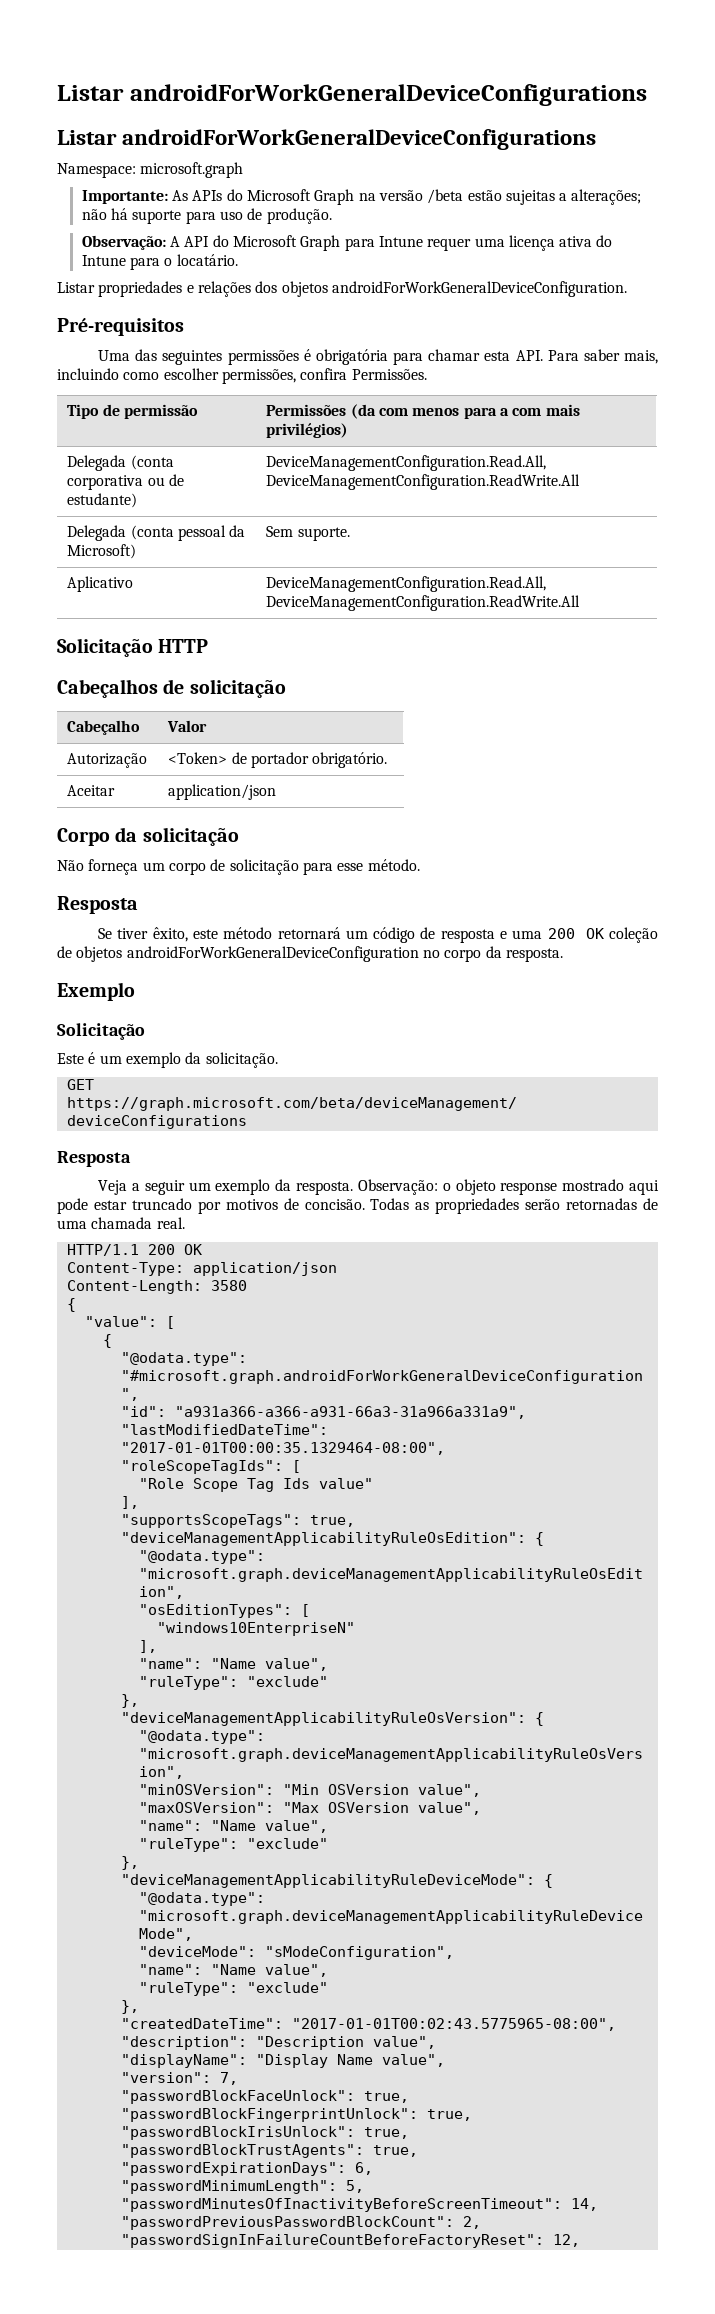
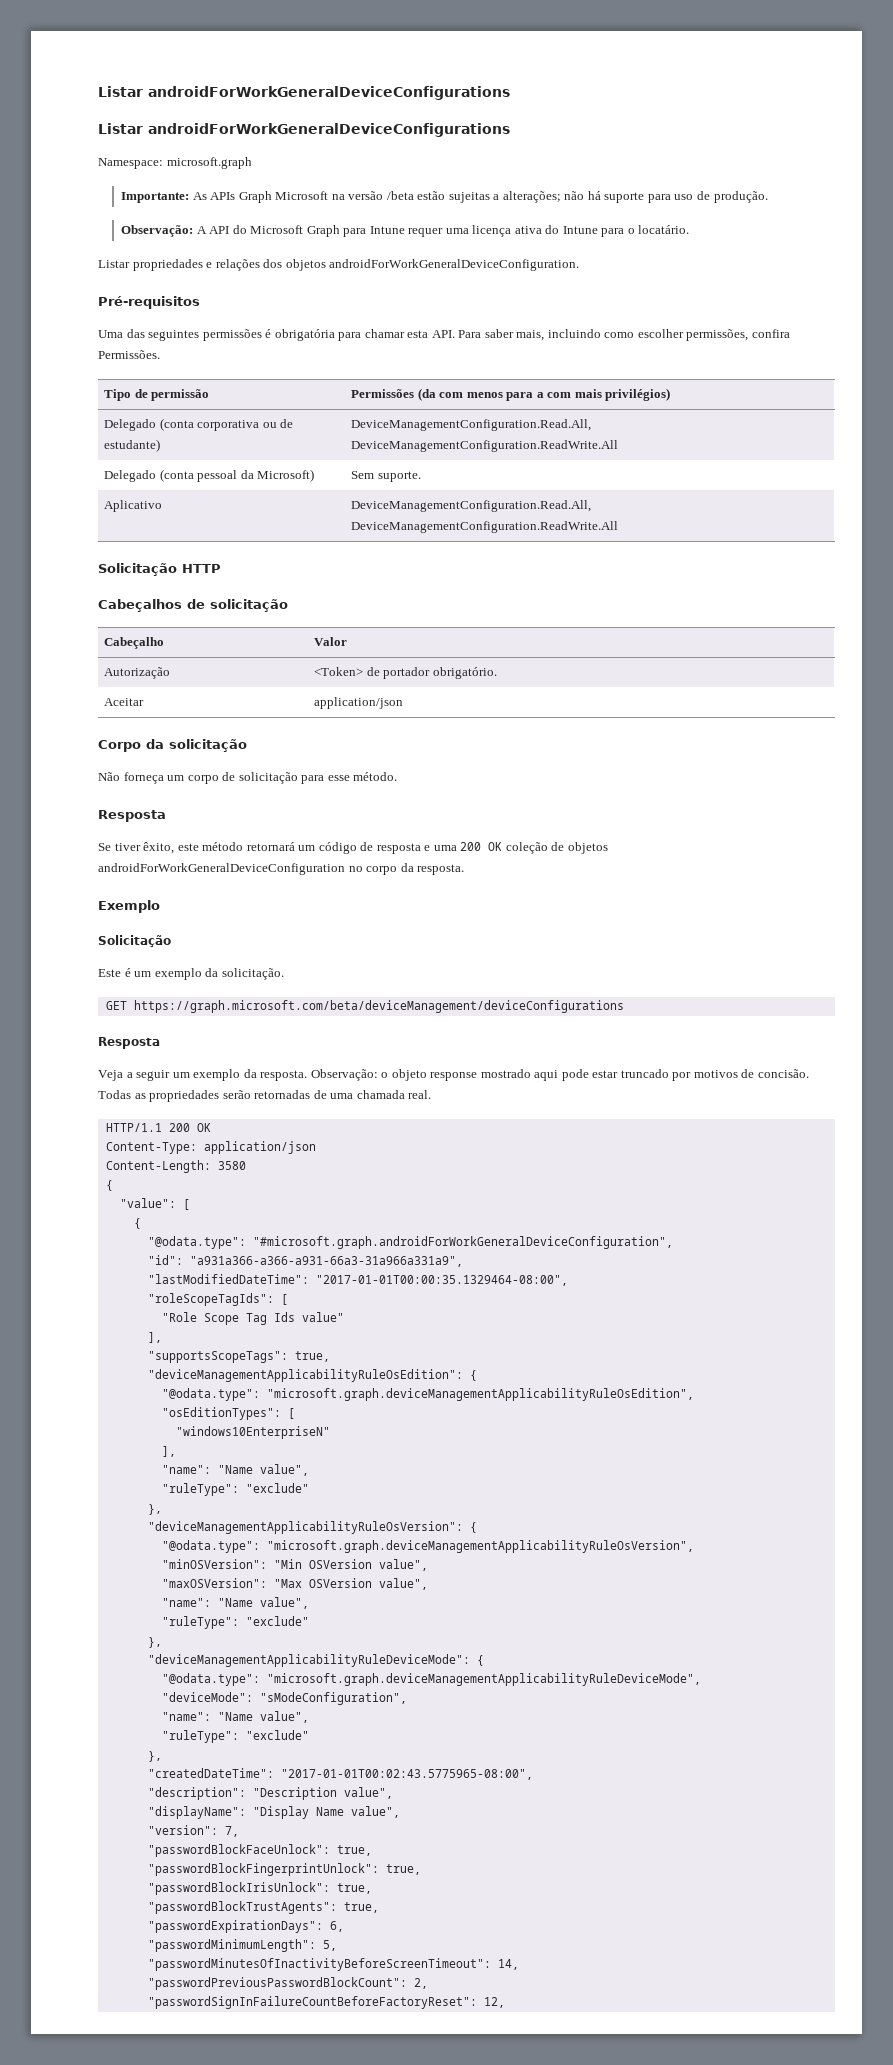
[226,189,355,205] do Microsoft Graph -> [238,191,329,203] Graph Microsoft
[67,455,127,471] Delegada -> [104,419,157,431] Delegado
[67,525,127,541] Delegada -> [104,470,157,482] Delegado

